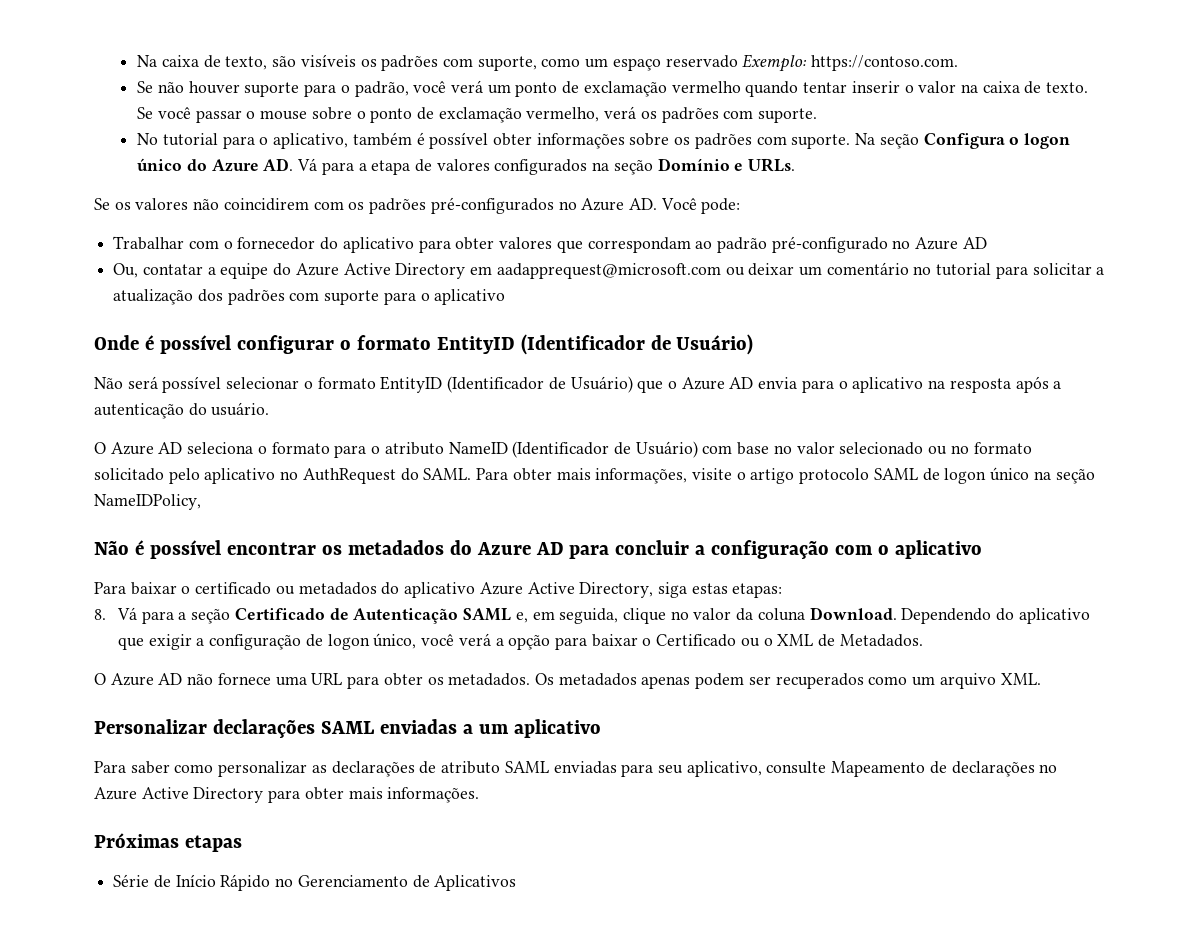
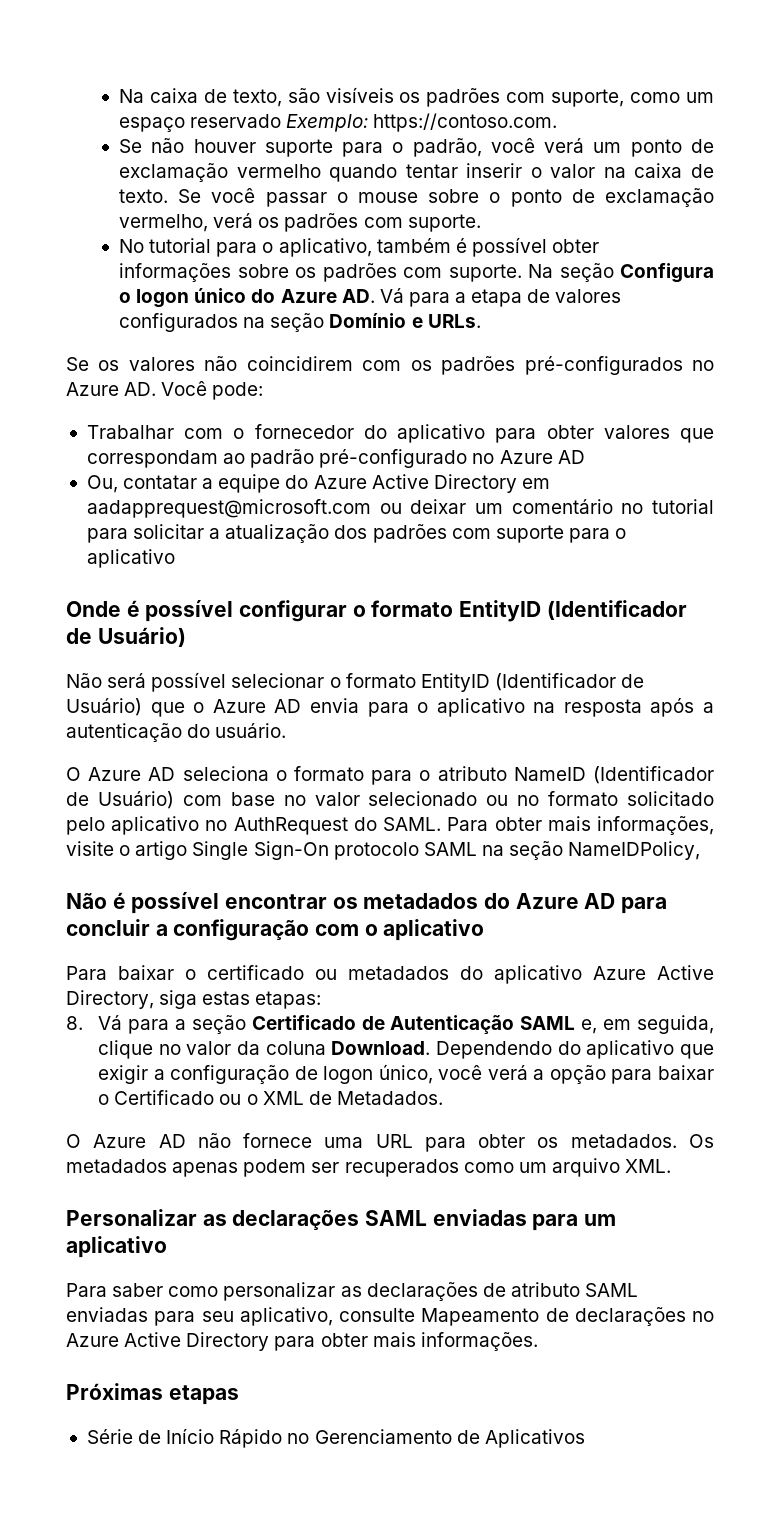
[799,467,1030,484] protocolo SAML de logon único -> [192,841,477,860] Single Sign-On protocolo SAML
(207, 726) none -> [202,1214,227,1226] as
[462,724,473,734] a -> [532,1214,579,1231] para

